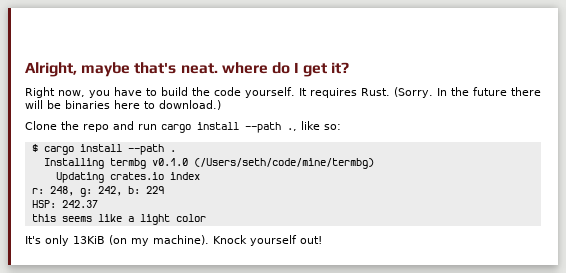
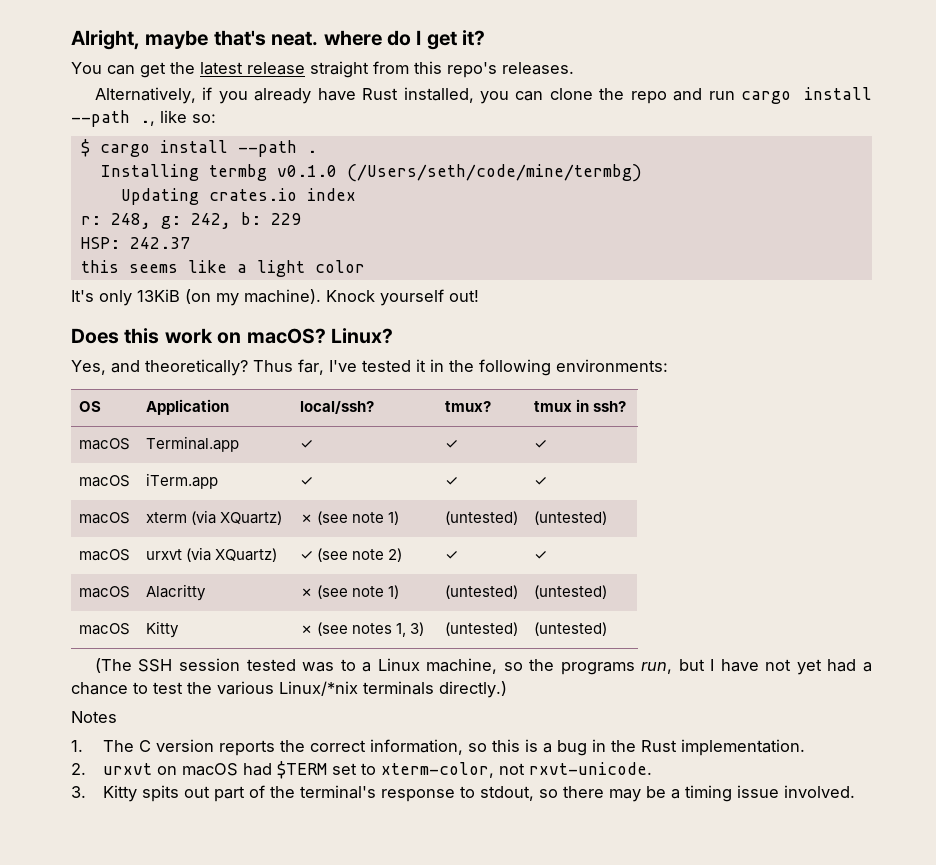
[25,87,541,98] [25,100,221,110] [25,121,57,130] Right now, you have to build the code yourself. It requires Rust. (Sorry. In the future there will be binaries here to download.) // Clone -> [71,61,574,78] [94,87,593,104] You can get the latest release straight from this repo's releases. // Alternatively, if you already have Rust installed, you can clone
(322, 240) none -> [71,328,393,344] [71,359,668,376] [78,401,101,412] [145,399,229,415] [299,400,374,414] [444,401,491,412] [533,399,626,412] [78,438,130,450] [145,436,239,452] [299,440,313,449] [444,440,458,449] [533,440,547,449] [78,475,130,487] [145,473,218,489] [299,477,313,486] [444,477,458,486] [533,477,547,486] [78,512,130,524] [145,510,282,525] [299,511,399,525] [444,511,518,525] [533,511,607,525] [78,549,130,561] [145,547,277,562] [299,548,402,562] [444,551,458,560] [533,551,547,560] [78,586,130,598] [145,584,206,601] [299,585,399,599] [444,585,518,599] [533,585,607,599] [78,623,130,635] [145,621,179,638] [299,622,424,637] [444,622,518,636] [533,622,607,636] [94,658,873,675] [71,681,507,698] [71,711,117,723] [71,739,805,756] [71,761,652,779] [71,785,855,802] // Does this work on macOS? Linux? // Yes, and theoretically? Thus far, I've tested it in the following environments: // OS | Application | local/ssh? | tmux? | tmux in ssh? // macOS | Terminal.app | ✓ | ✓ | ✓ // macOS | iTerm.app | ✓ | ✓ | ✓ // macOS | xterm (via XQuartz) | ✗ (see note 1) | (untested) | (untested) // macOS | urxvt (via XQuartz) | ✓ (see note 2) | ✓ | ✓ // macOS | Alacritty | ✗ (see note 1) | (untested) | (untested) // macOS | Kitty | ✗ (see notes 1, 3) | (untested) | (untested) // (The SSH session tested was to a Linux machine, so the programs run, but I have not yet had a chance to test the various Linux/*nix terminals directly.) // Notes // 1. The C version reports the correct information, so this is a bug in the Rust implementation. // 2. urxvt on macOS had $TERM set to xterm-color, not rxvt-unicode. // 3. Kitty spits out part of the terminal's response to stdout, so there may be a timing issue involved.

